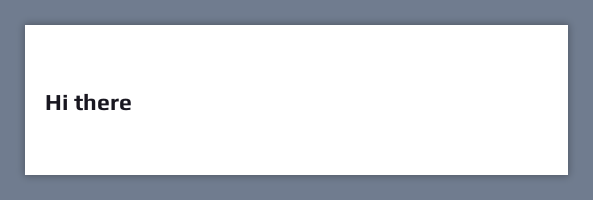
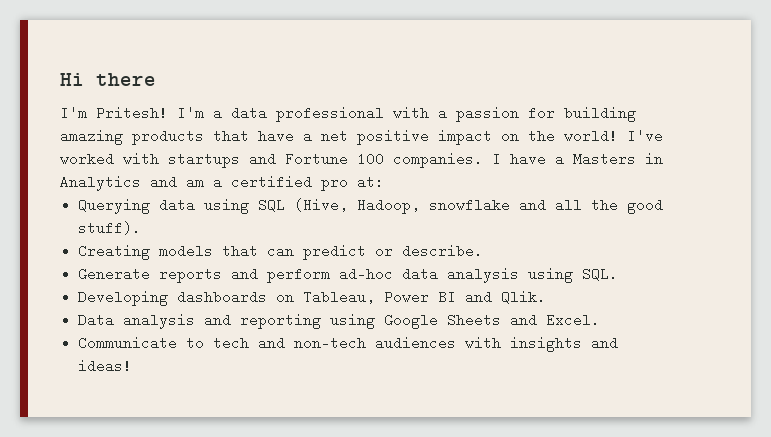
(133, 102) none -> [60,106,636,122] [60,129,663,145] [60,152,663,168] [60,175,384,191] [78,198,664,214] [78,221,142,235] [78,244,484,260] [78,267,619,283] [78,290,547,306] [78,313,601,329] [78,336,619,352] [78,359,133,373] // I'm Pritesh! I'm a data professional with a passion for building amazing products that have a net positive impact on the world! I've worked with startups and Fortune 100 companies. I have a Masters in Analytics and am a certified pro at: // Querying data using SQL (Hive, Hadoop, snowflake and all the good stuff). // Creating models that can predict or describe. // Generate reports and perform ad-hoc data analysis using SQL. // Developing dashboards on Tableau, Power BI and Qlik. // Data analysis and reporting using Google Sheets and Excel. // Communicate to tech and non-tech audiences with insights and ideas!

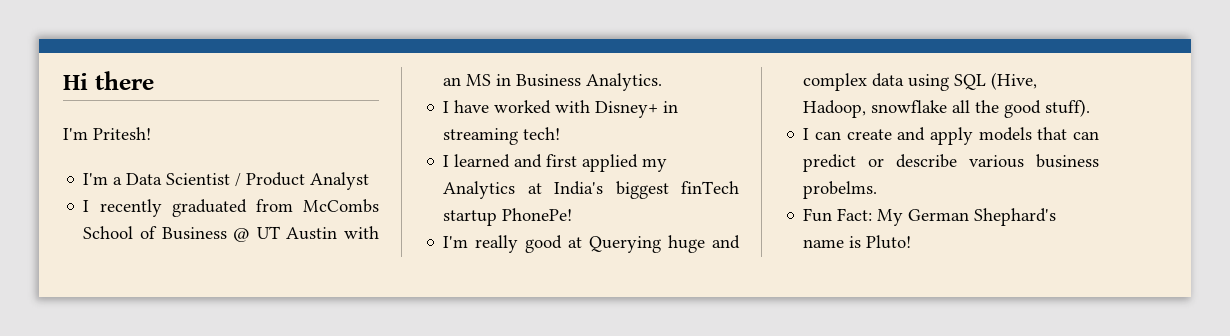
(168, 113) none -> (151, 133) //
[231,106,636,122] [60,129,663,145] [60,152,663,168] [60,175,384,191] [78,198,151,214] data professional with a passion for building amazing products that have a net positive impact on the world! I've worked with startups and Fortune 100 companies. I have a Masters in Analytics and am a certified pro at: // Querying -> [126,172,370,190] [83,199,379,217] [83,226,379,242] [443,73,663,91] [443,100,679,118] [443,127,561,145] [443,154,668,172] [443,181,739,199] [443,208,573,226] [443,235,740,253] [803,73,868,91] Data Scientist / Product Analyst // I recently graduated from McCombs School of Business @ UT Austin with an MS in Business Analytics. // I have worked with Disney+ in streaming tech! // I learned and first applied my Analytics at India's biggest finTech startup PhonePe! // I'm really good at Querying huge and complex
[519,198,547,212] and -> (948, 106) none
[78,244,151,260] Creating -> [803,127,974,145] I can create and apply
[402,244,484,258] [78,267,619,283] [78,290,547,306] [78,313,601,329] [78,336,619,352] [78,359,133,373] describe. // Generate reports and perform ad-hoc data analysis using SQL. // Developing dashboards on Tableau, Power BI and Qlik. // Data analysis and reporting using Google Sheets and Excel. // Communicate to tech and non-tech audiences with insights and ideas! -> [896,154,1099,168] [803,181,878,199] [803,208,1057,226] [803,235,912,249] describe various business probelms. // Fun Fact: My German Shephard's name is Pluto!

